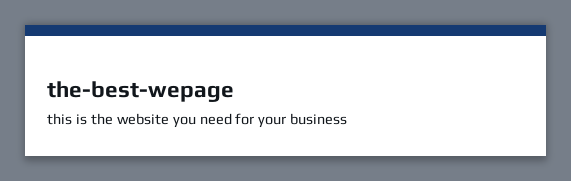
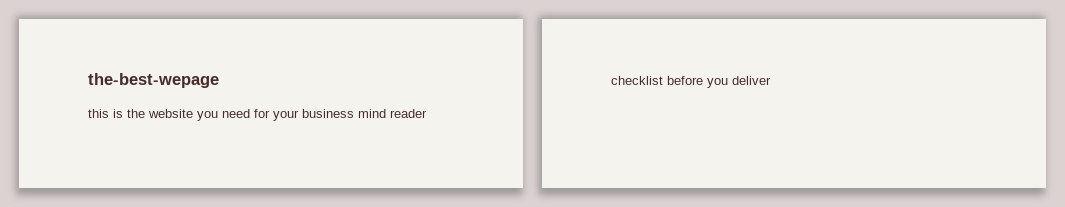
(348, 119) none -> [358,109,427,118] [611,76,771,88] mind reader checklist before you deliver

